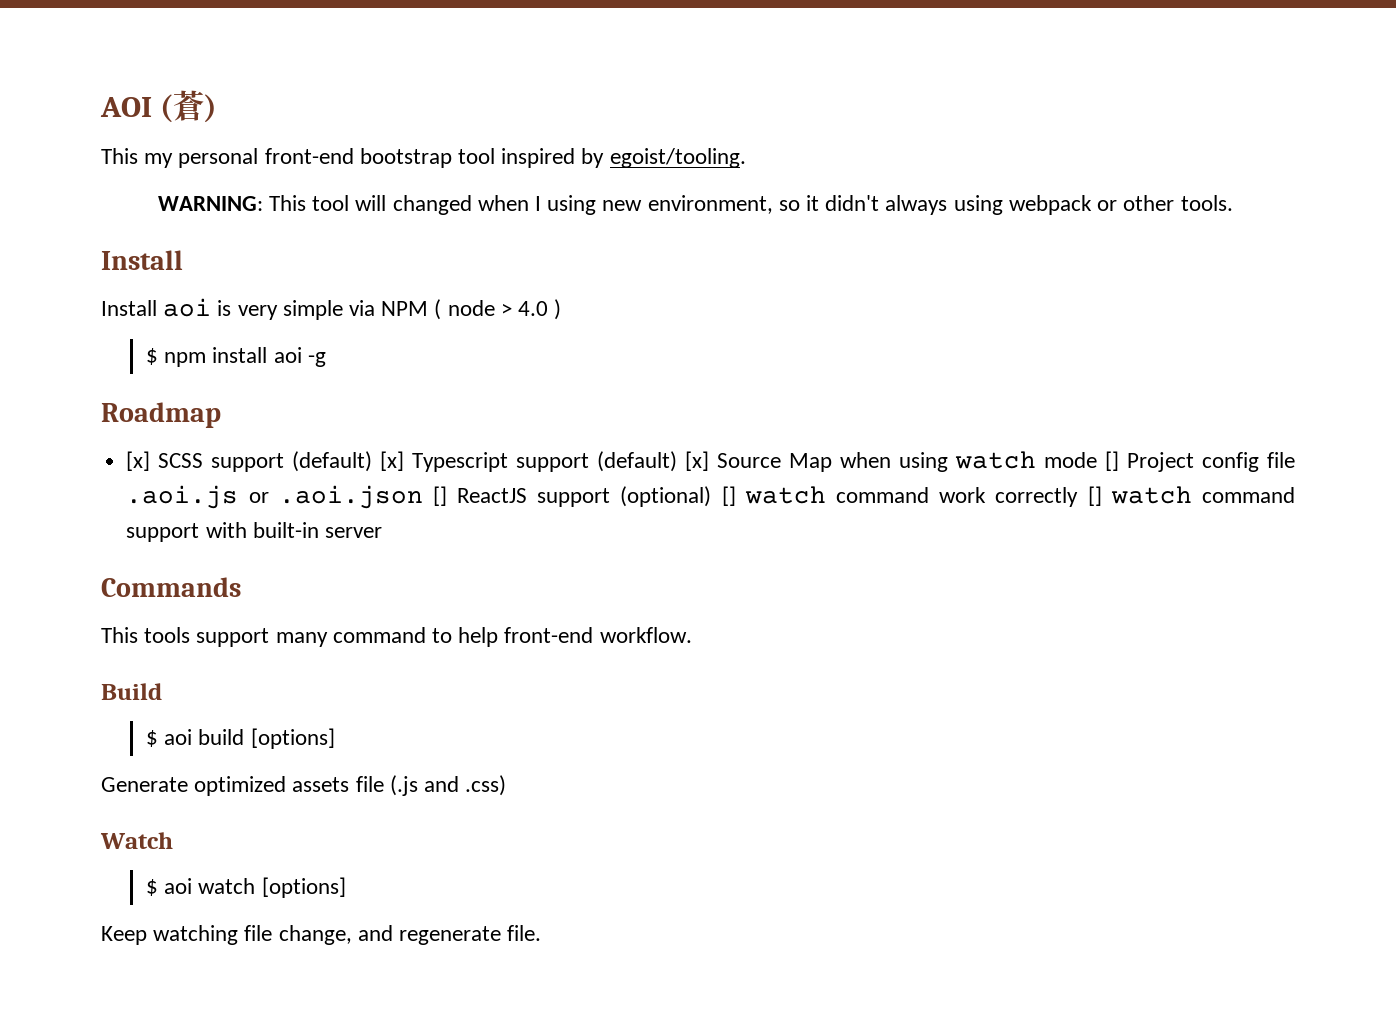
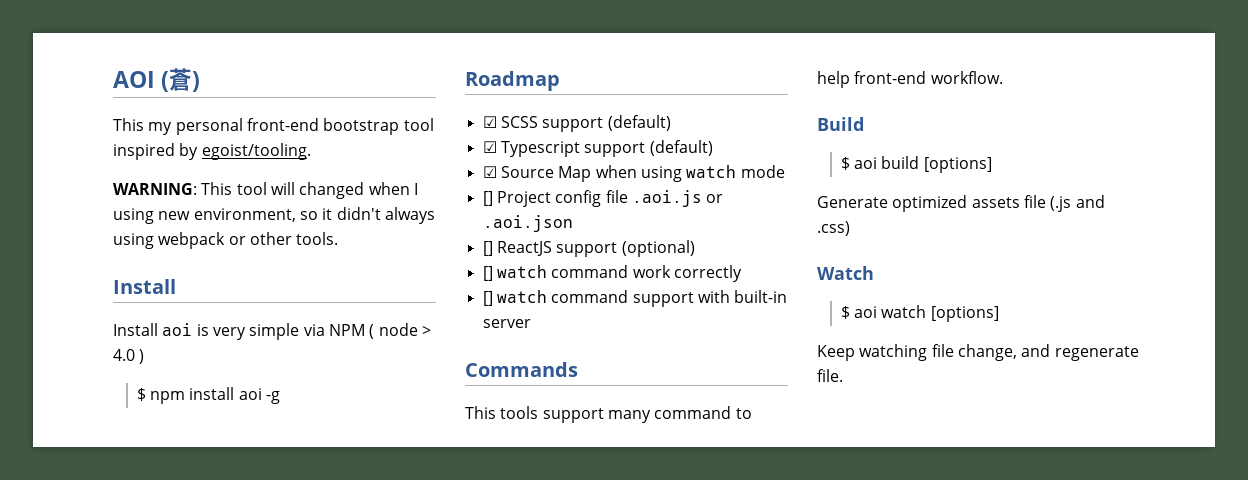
[126,451,151,471] [x] -> [482,116,497,128] ☑
[380,451,405,471] [x] -> [482,141,497,153] // ☑
[685,451,710,471] [x] -> [482,166,497,178] // ☑
(1098, 460) none -> (785, 171) //
(423, 497) none -> (573, 223) //
(712, 496) none -> (695, 248) //
(1079, 497) none -> (742, 273) //

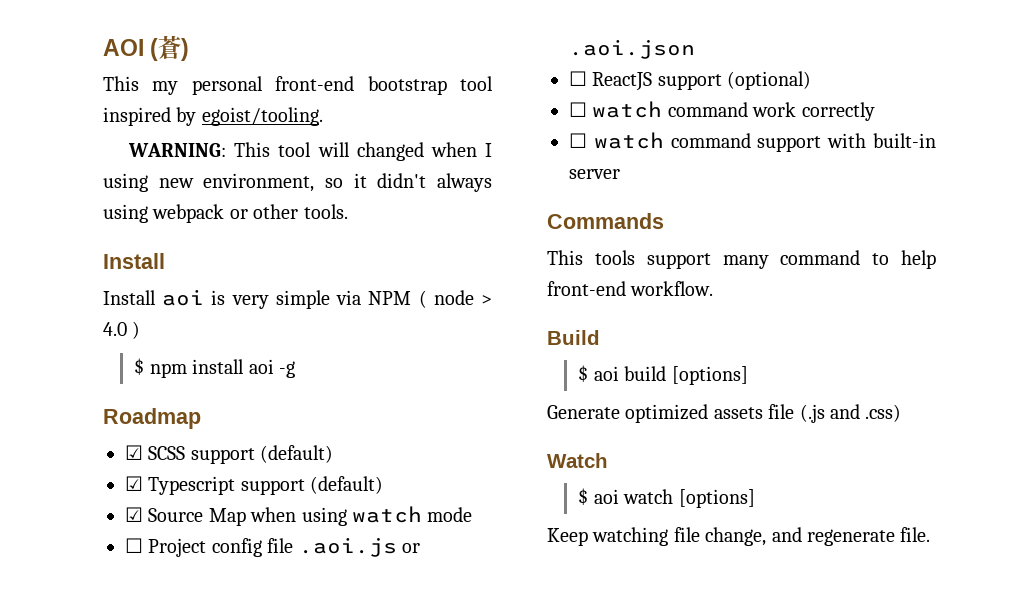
[482,191,493,206] [] -> [125,538,143,553] ☐
[482,241,493,256] [] -> [569,71,587,86] ☐
[482,266,493,281] [] -> [569,102,587,117] ☐
[482,291,493,306] [] -> [569,133,587,148] ☐

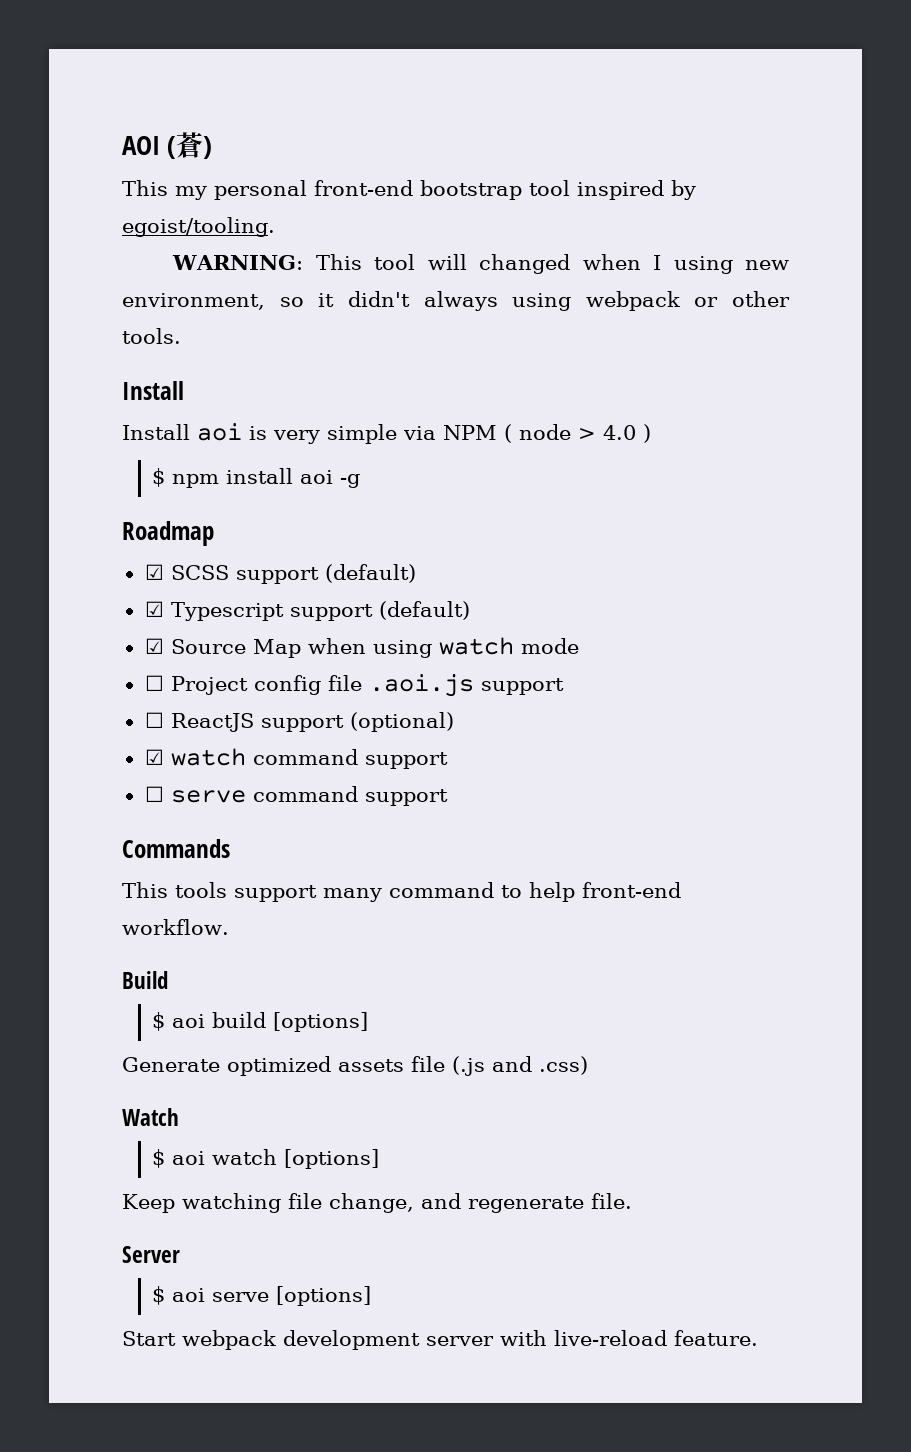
[402,543,420,553] [569,39,695,59] or .aoi.json -> [480,678,564,695] support
[569,101,875,121] [569,133,587,148] ☐ watch command work correctly // ☐ -> [144,749,164,765] ☑
[827,133,936,148] [569,169,620,179] with built-in server -> [144,786,448,806] // ☐ serve command support
(931, 534) none -> [122,1246,180,1263] [152,1286,372,1306] [122,1330,758,1350] // Server // $ aoi serve [options] // Start webpack development server with live-reload feature.

